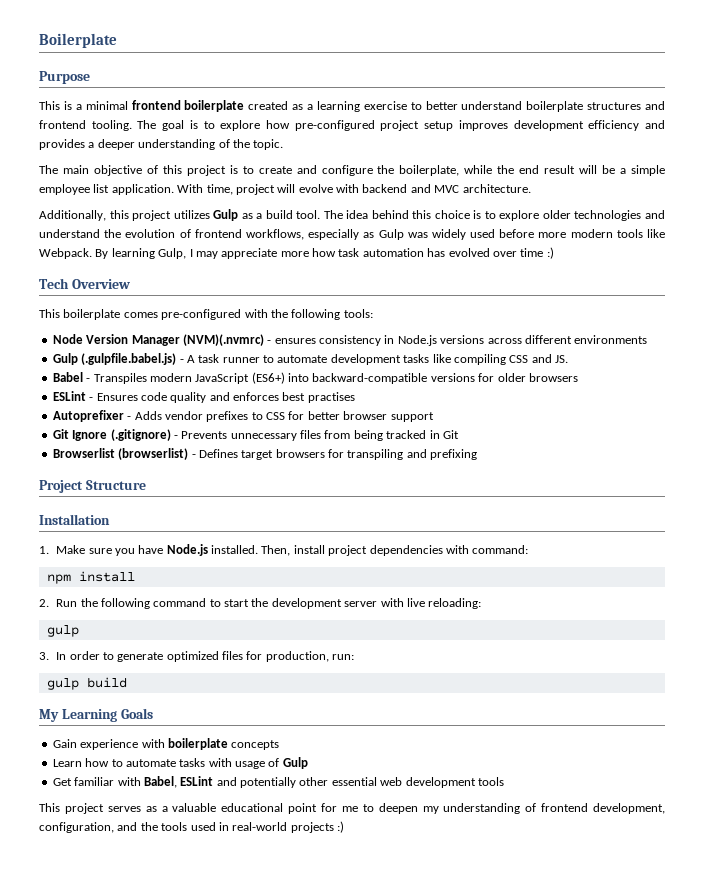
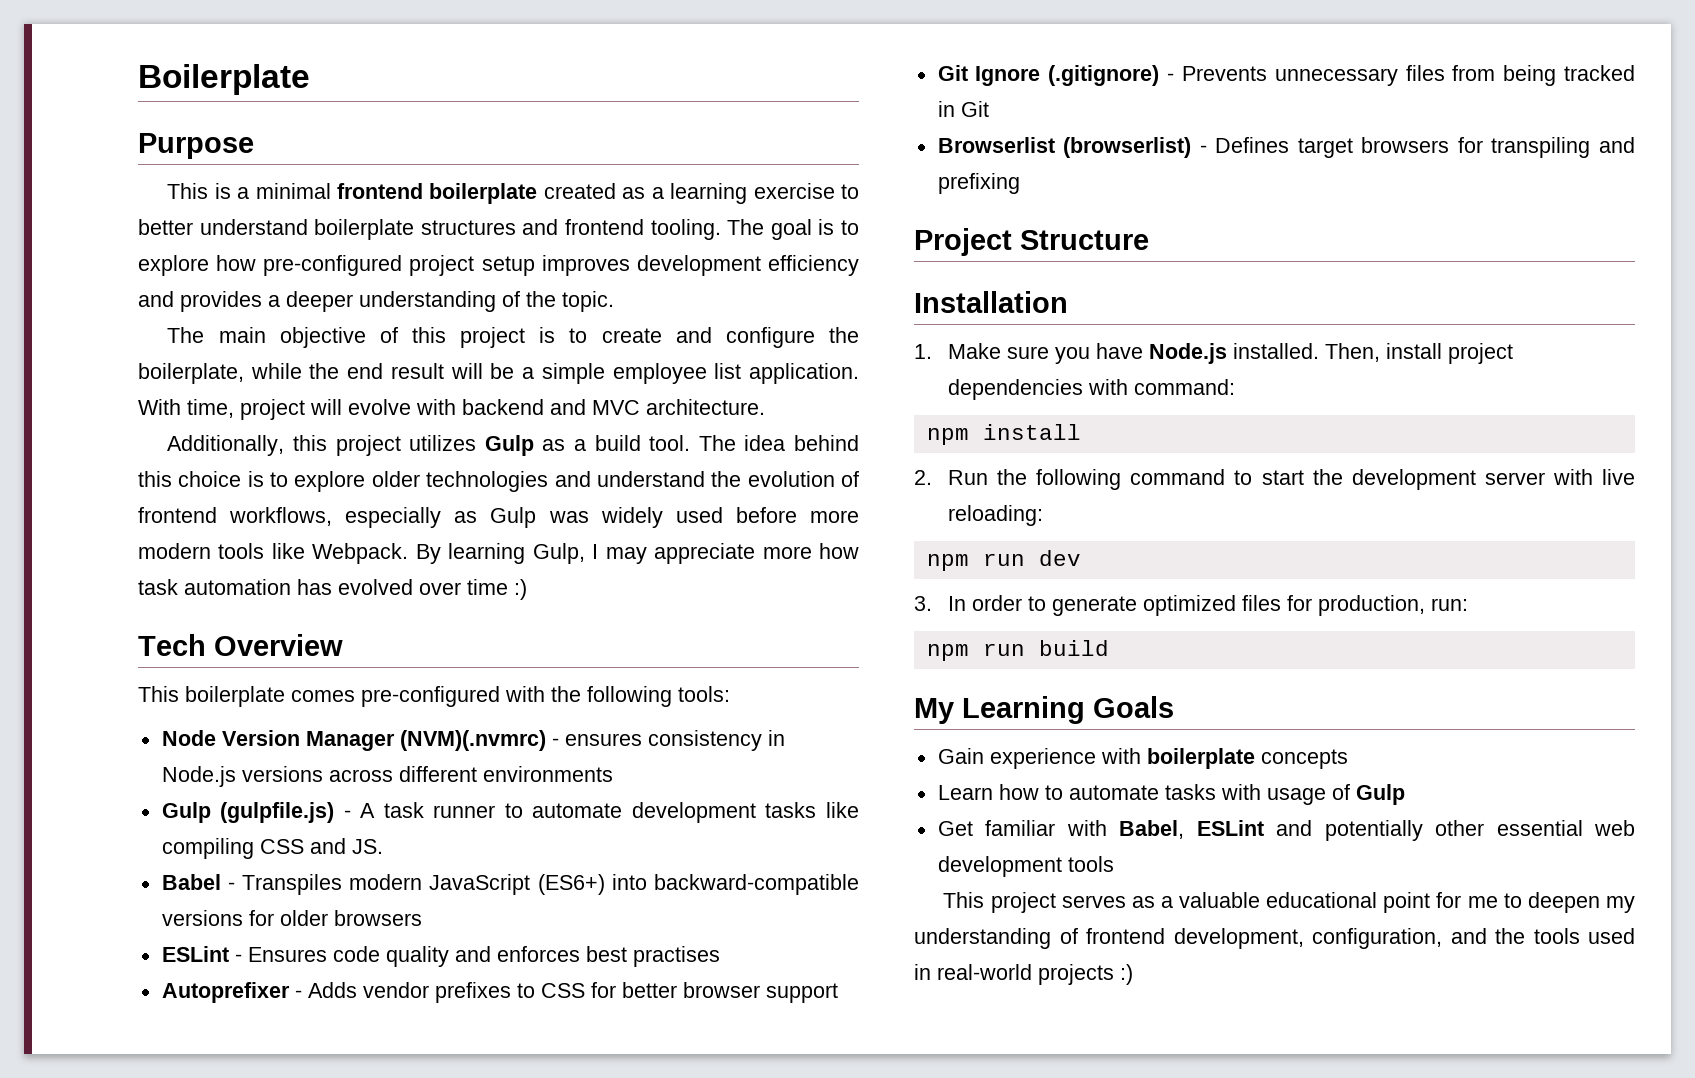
[81,353,177,365] (.gulpfile.babel.js) -> [220,802,335,823] (gulpfile.js)
[46,625,79,637] gulp -> [926,550,1081,571] npm run dev
[46,678,79,690] gulp -> [926,643,1025,661] npm run

